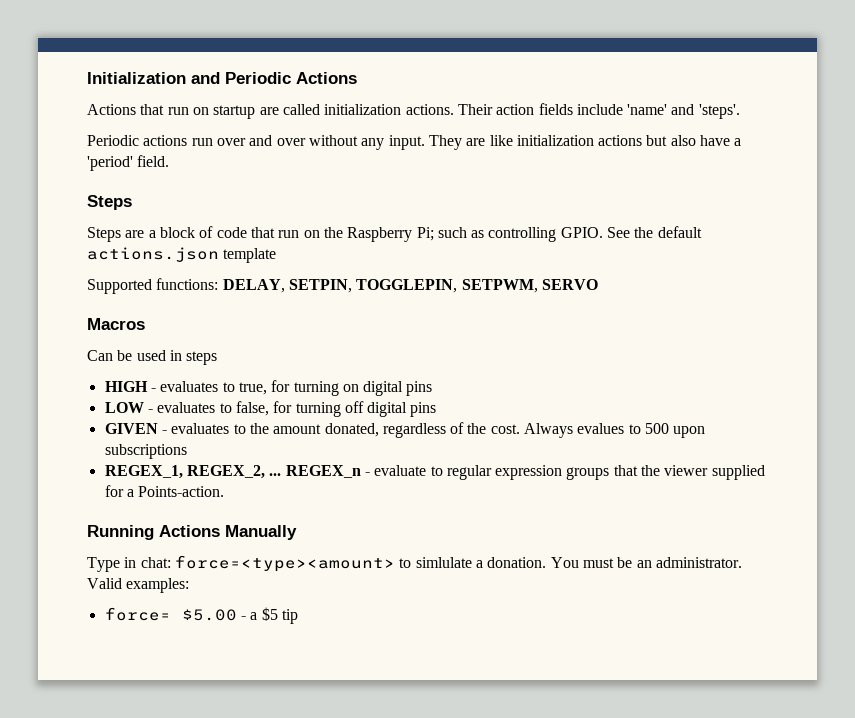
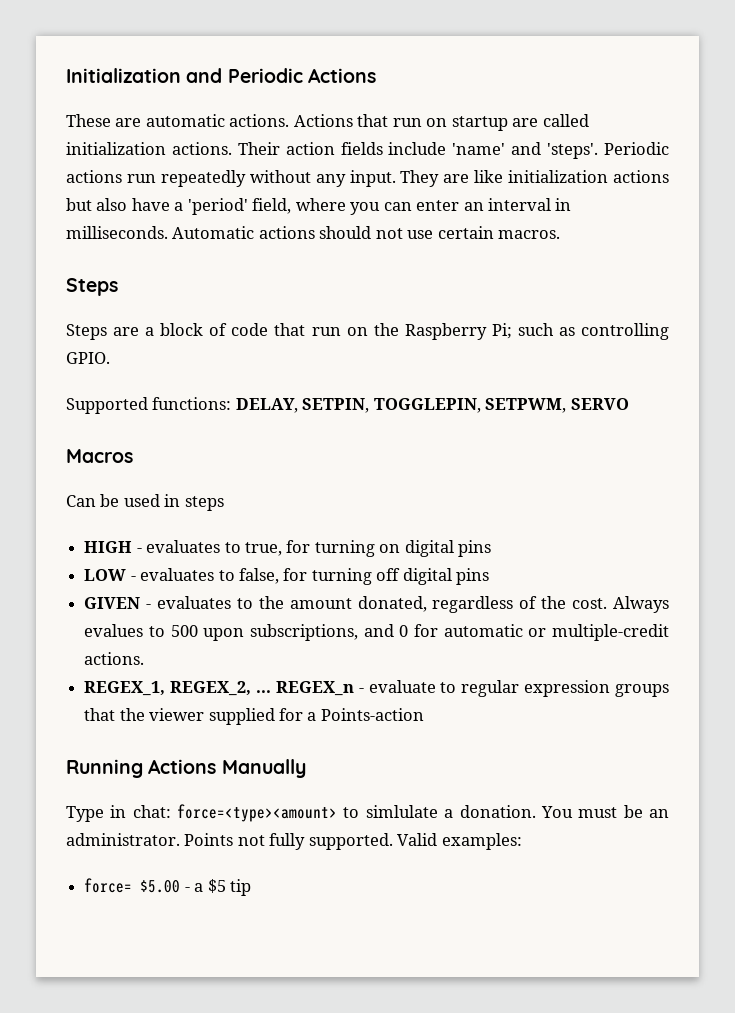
(357, 78) none -> [66,114,290,127] These are automatic actions.
(740, 111) // -> (599, 151) none
[216,135,306,146] over and over -> [160,170,246,187] repeatedly
[137,155,170,167] field. -> [252,198,572,215] [66,226,561,239] field, where you can enter an interval in milliseconds. Automatic actions should not use certain macros.
[607,226,702,238] [87,247,277,263] See the default actions.json template -> (110, 358) none
[104,444,187,459] subscriptions -> [249,624,669,641] [84,652,145,665] subscriptions, and 0 for automatic or multiple-credit actions.
[138,486,225,497] Points-action. -> [320,708,424,721] Points-action
(742, 562) none -> [184,833,393,850] Points not fully supported.

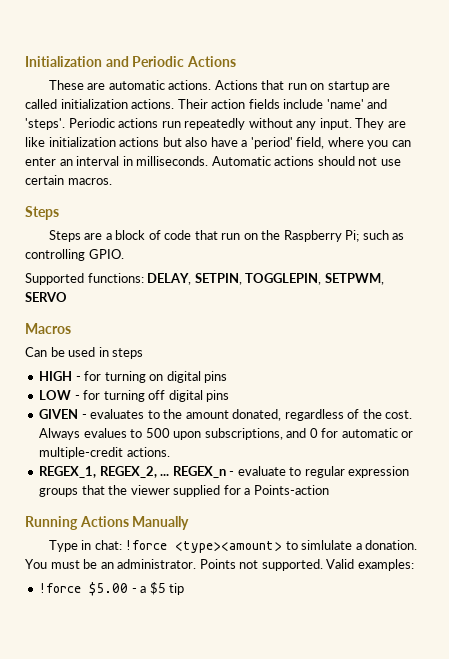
[146,540,282,556] evaluates to true, -> (81, 378) none
[140,568,279,584] evaluates to false, -> (80, 397) none
[177,804,338,822] force=<type><amount> -> [125,540,283,553] !force <type><amount>
[269,833,306,850] fully -> (259, 564) none
[84,878,133,893] force= -> [39,583,82,593] !force

